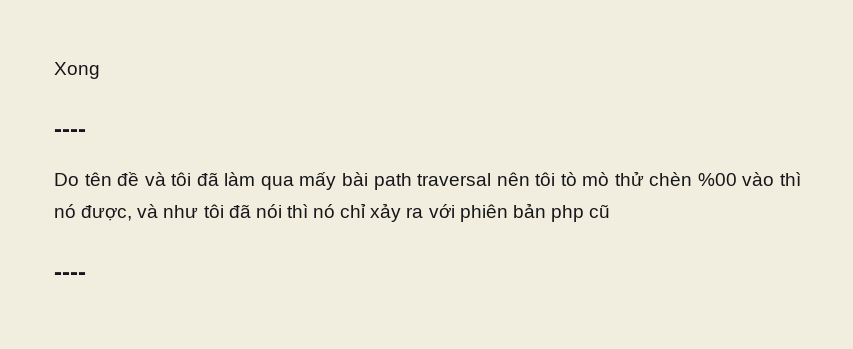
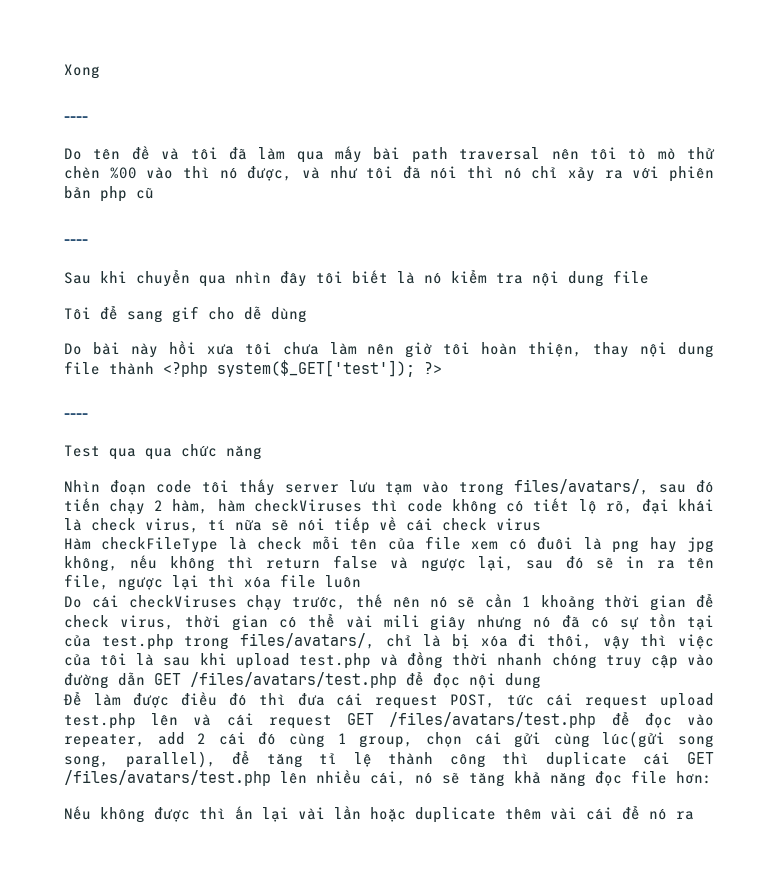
(86, 276) none -> [64,269,649,287] [64,305,307,323] [64,341,714,358] [64,360,442,377] [64,413,88,419] [64,444,262,460] [64,479,714,496] [64,498,714,515] [64,517,541,534] [64,536,715,553] [64,555,714,572] [64,574,361,591] [64,593,715,611] [64,613,714,631] [64,633,714,650] [64,652,714,669] [64,671,541,689] [63,691,714,709] [64,711,714,729] [64,731,715,748] [64,750,714,768] [64,770,712,787] [64,805,694,823] // Sau khi chuyển qua nhìn đây tôi biết là nó kiểm tra nội dung file // Tôi để sang gif cho dễ dùng // Do bài này hồi xưa tôi chưa làm nên giờ tôi hoàn thiện, thay nội dung file thành <?php system($_GET['test']); ?> // ---- // Test qua qua chức năng // Nhìn đoạn code tôi thấy server lưu tạm vào trong files/avatars/, sau đó tiến chạy 2 hàm, hàm checkViruses thì code không có tiết lộ rõ, đại khái là check virus, tí nữa sẽ nói tiếp về cái check virus // Hàm checkFileType là check mỗi tên của file xem có đuôi là png hay jpg không, nếu không thì return false và ngược lại, sau đó sẽ in ra tên file, ngược lại thì xóa file luôn // Do cái checkViruses chạy trước, thế nên nó sẽ cần 1 khoảng thời gian để check virus, thời gian có thể vài mili giây nhưng nó đã có sự tồn tại của test.php trong files/avatars/, chỉ là bị xóa đi thôi, vậy thì việc của tôi là sau khi upload test.php và đồng thời nhanh chóng truy cập vào đường dẫn GET /files/avatars/test.php để đọc nội dung // Để làm được điều đó thì đưa cái request POST, tức cái request upload test.php lên và cái request GET /files/avatars/test.php để đọc vào repeater, add 2 cái đó cùng 1 group, chọn cái gửi cùng lúc(gửi song song, parallel), để tăng tỉ lệ thành công thì duplicate cái GET /files/avatars/test.php lên nhiều cái, nó sẽ tăng khả năng đọc file hơn: // Nếu không được thì ấn lại vài lần hoặc duplicate thêm vài cái để nó ra

